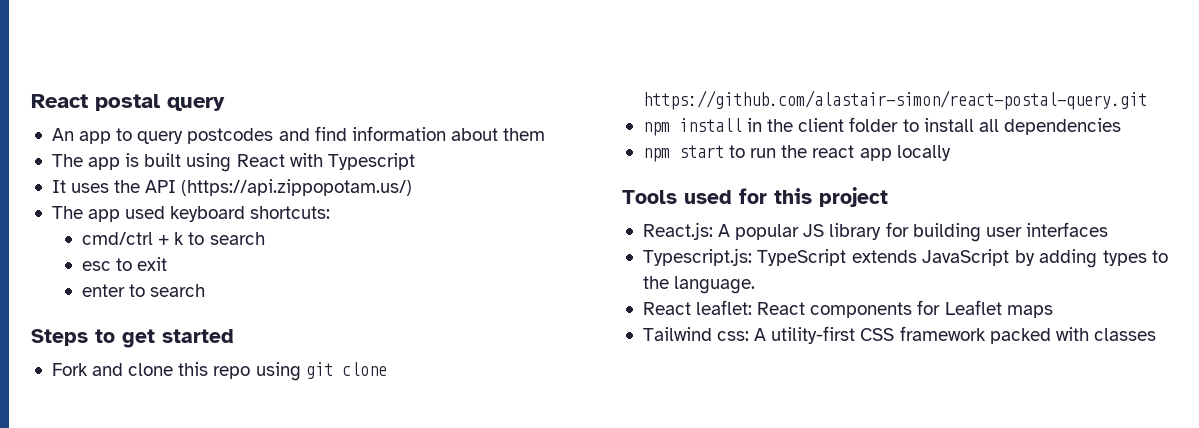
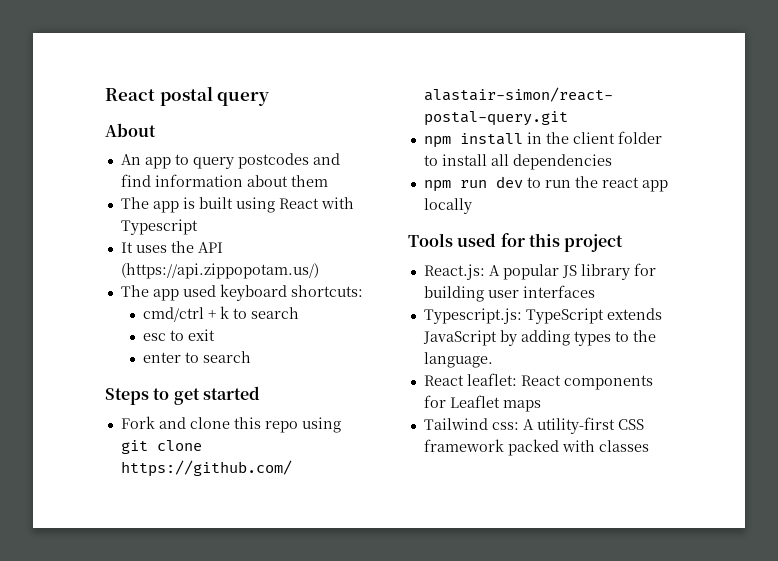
(225, 104) none -> [105,123,156,137] // About
[678,145,724,158] start -> [459,176,523,188] run dev

